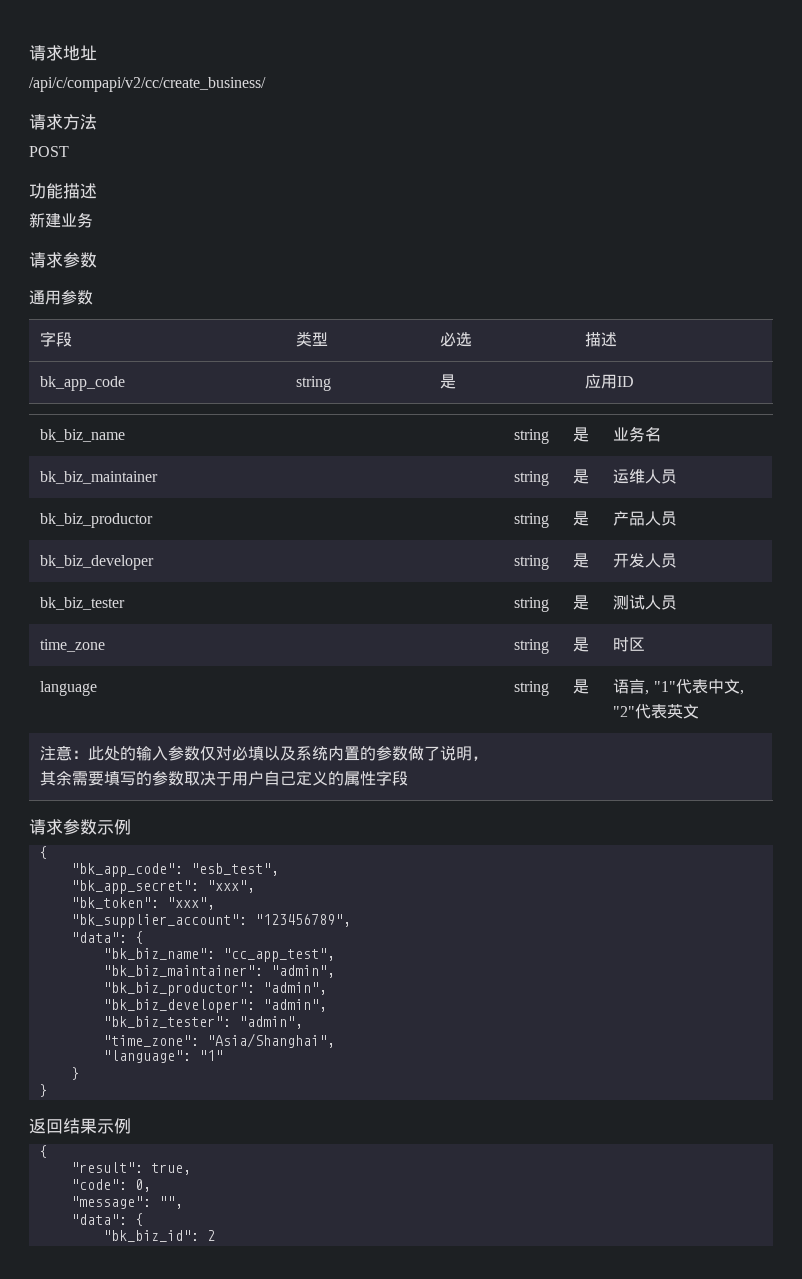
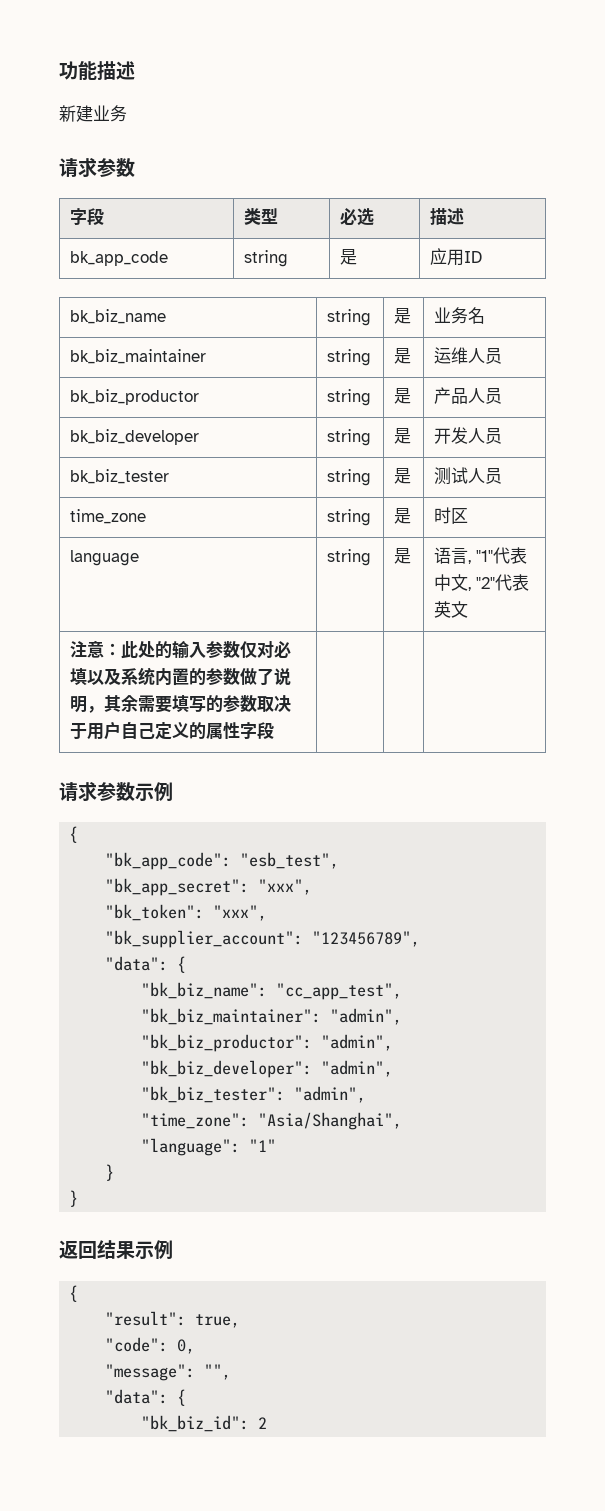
[29,45,97,61] [29,77,266,92] [29,114,97,130] [29,146,69,157] 请求地址 // /api/c/compapi/v2/cc/create_business/ // 请求方法 // POST // -> (59, 70) none
[29,290,93,305] // 通用参数 -> (135, 167) none

